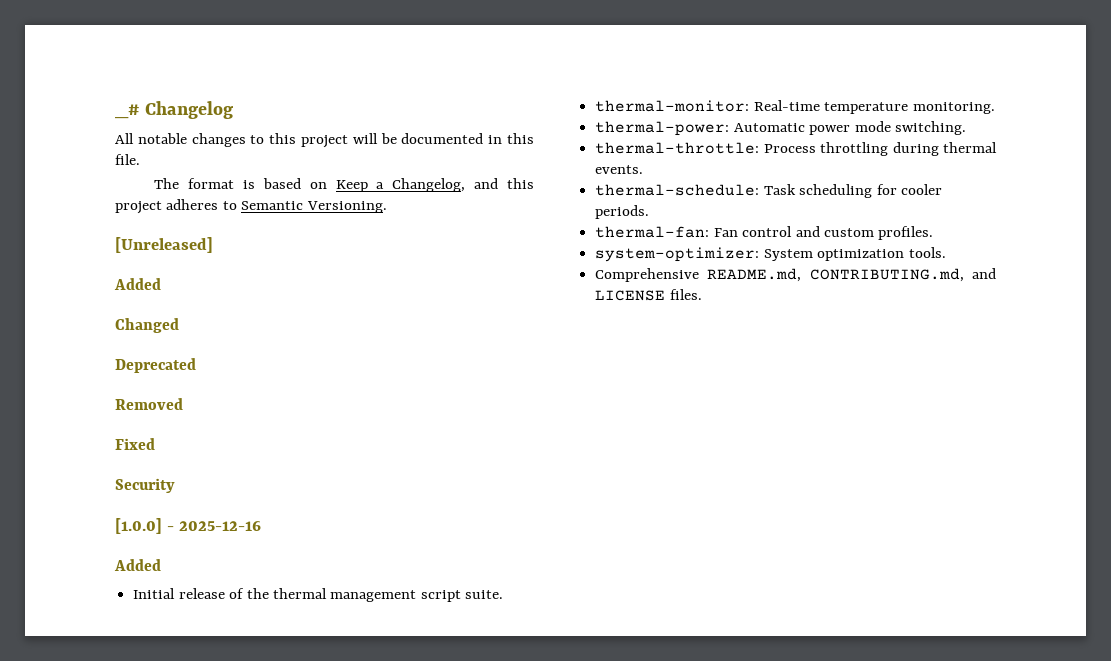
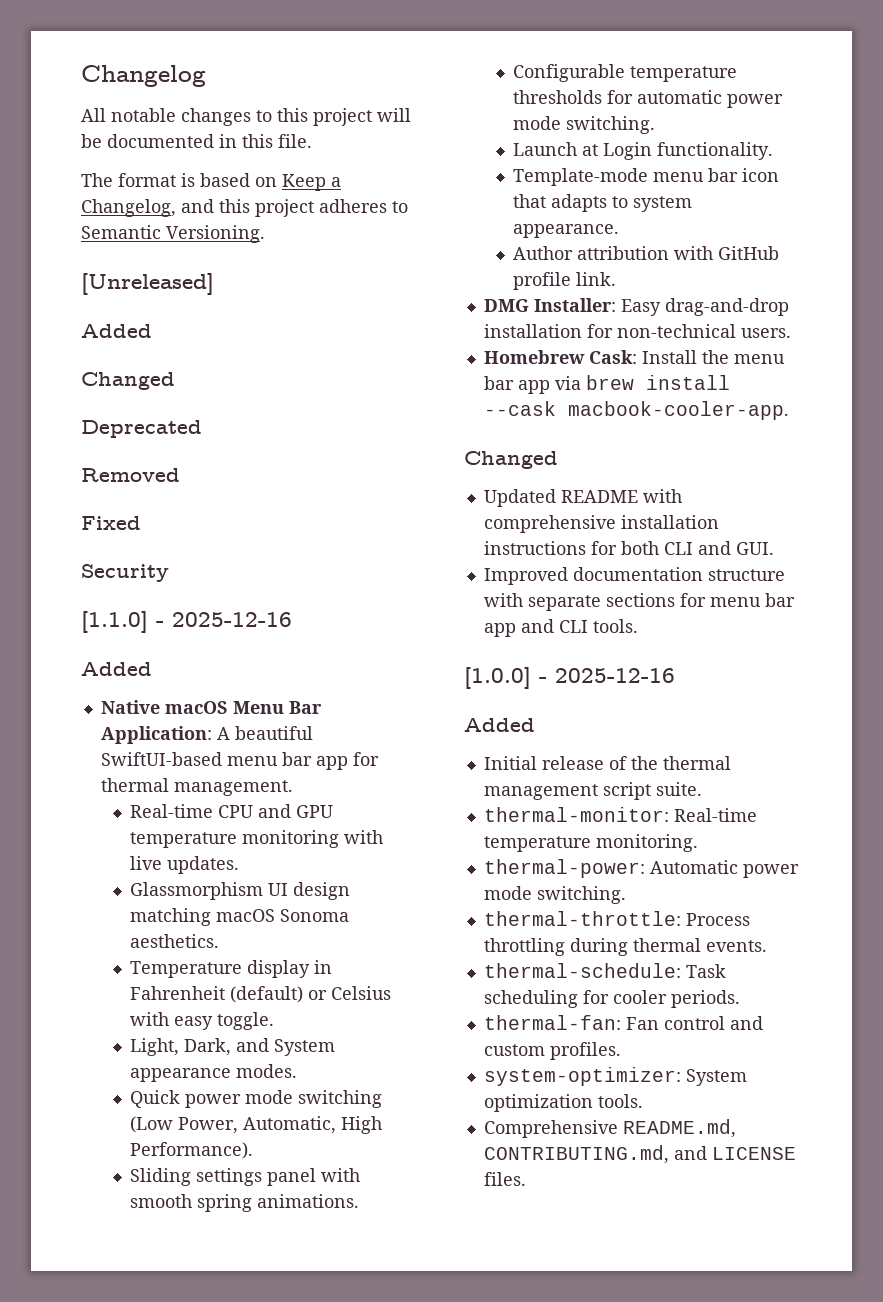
[115,104,139,119] _# -> (81, 76) none
(175, 485) none -> [81,611,292,633] [81,662,152,676] [100,700,322,714] [100,726,313,744] [100,752,379,770] [100,778,293,796] [130,804,334,818] [130,830,384,848] [130,856,240,874] [130,882,351,900] [130,908,350,926] [130,934,220,948] [130,960,333,978] [130,986,392,1003] [130,1012,275,1030] [130,1038,336,1056] [130,1064,298,1082] [130,1090,383,1108] [130,1116,383,1134] [130,1142,254,1159] [130,1168,361,1186] [130,1194,360,1212] [513,64,738,82] [513,90,784,108] [513,116,656,134] [513,142,774,160] [513,168,780,186] [513,194,693,212] [513,224,620,238] [513,246,780,260] [513,272,617,290] [483,298,789,316] [483,324,791,338] [483,350,785,364] [483,375,730,394] [483,401,789,420] [464,451,558,469] [483,489,682,507] [483,515,719,533] [483,541,774,555] [483,567,785,585] [483,593,795,611] [483,619,638,637] // [1.1.0] - 2025-12-16 // Added // Native macOS Menu Bar Application: A beautiful SwiftUI-based menu bar app for thermal management. // Real-time CPU and GPU temperature monitoring with live updates. // Glassmorphism UI design matching macOS Sonoma aesthetics. // Temperature display in Fahrenheit (default) or Celsius with easy toggle. // Light, Dark, and System appearance modes. // Quick power mode switching (Low Power, Automatic, High Performance). // Sliding settings panel with smooth spring animations. // Configurable temperature thresholds for automatic power mode switching. // Launch at Login functionality. // Template-mode menu bar icon that adapts to system appearance. // Author attribution with GitHub profile link. // DMG Installer: Easy drag-and-drop installation for non-technical users. // Homebrew Cask: Install the menu bar app via brew install --cask macbook-cooler-app. // Changed // Updated README with comprehensive installation instructions for both CLI and GUI. // Improved documentation structure with separate sections for menu bar app and CLI tools.

